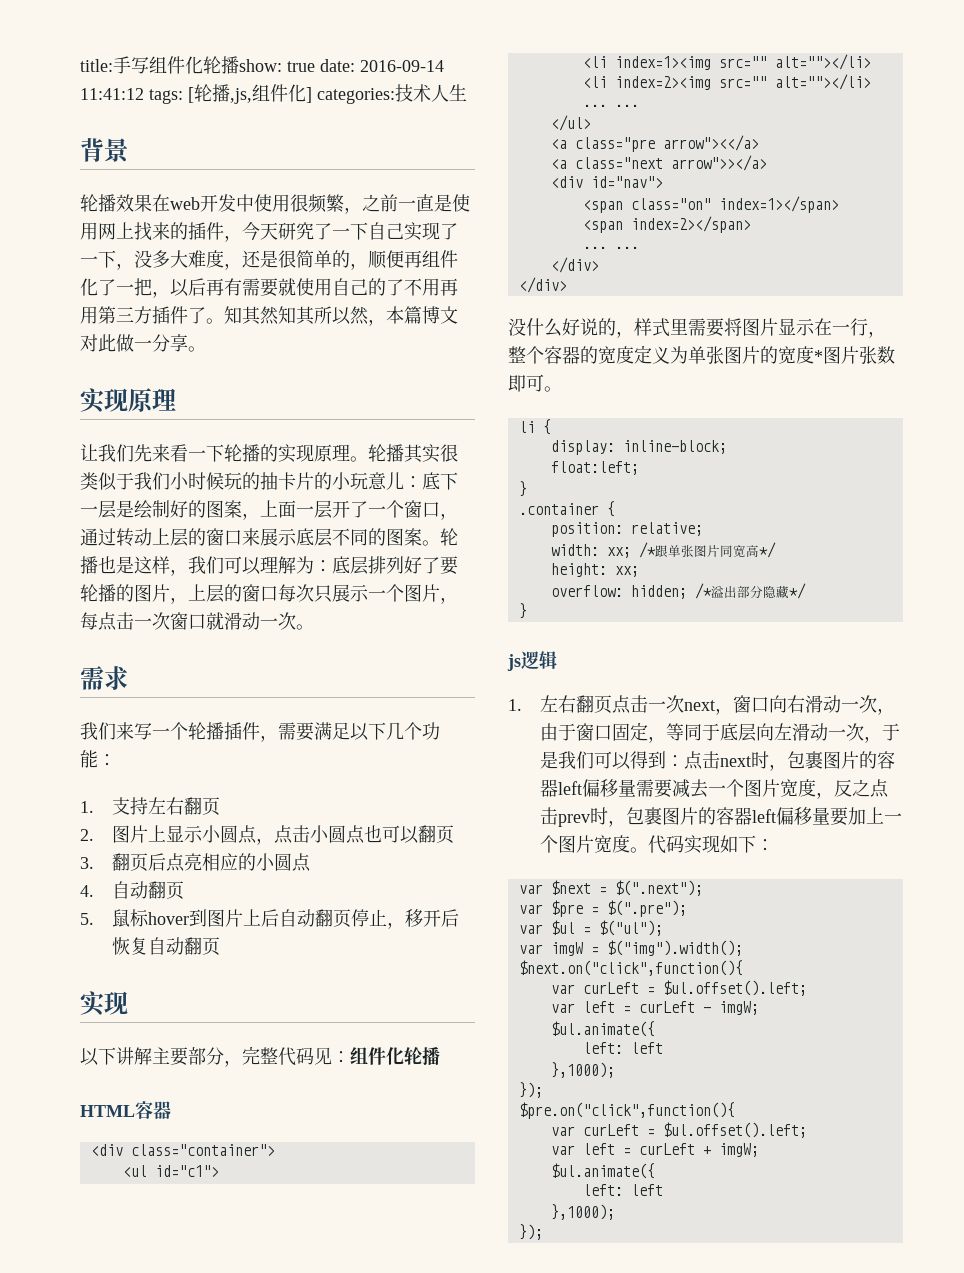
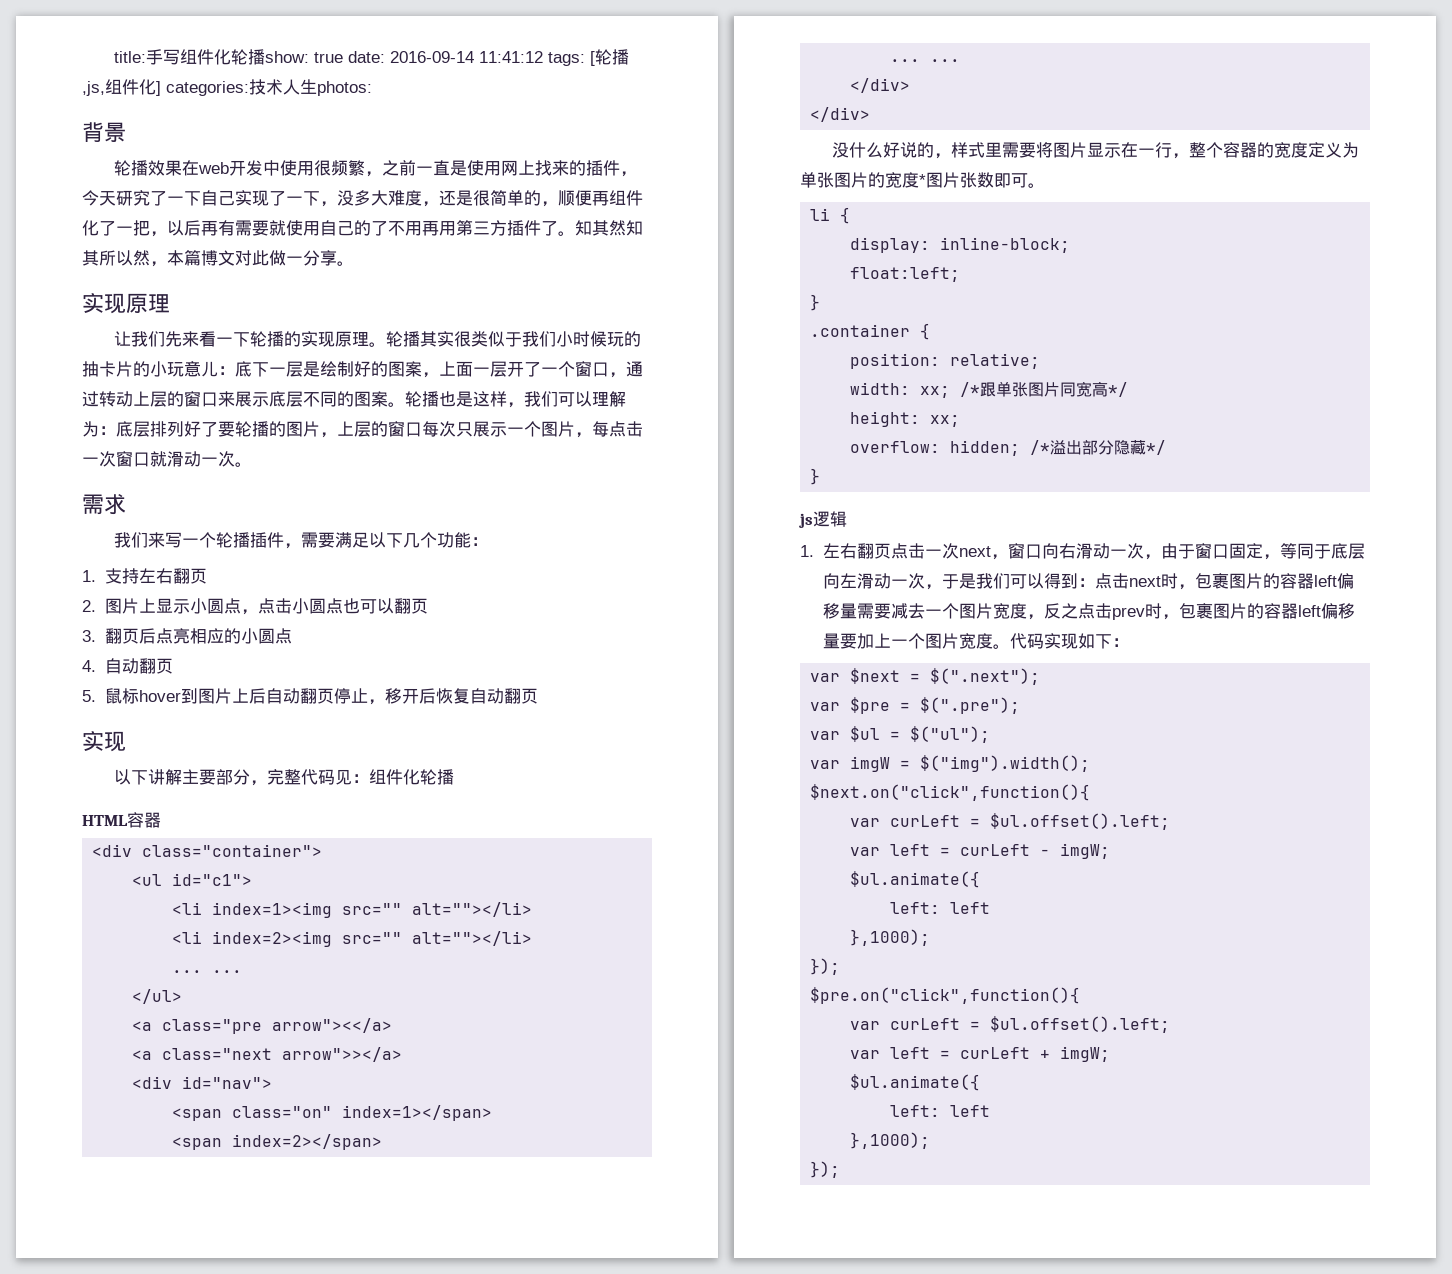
(467, 92) none -> [317,81,372,96] photos:

